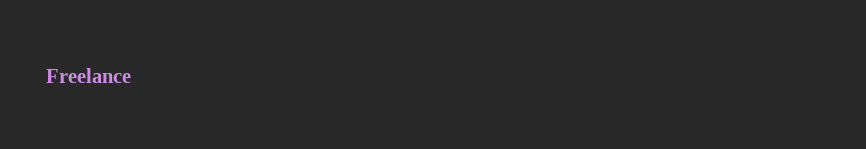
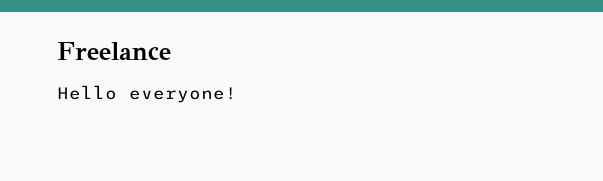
(131, 75) none -> [57,85,237,103] // Hello everyone!

